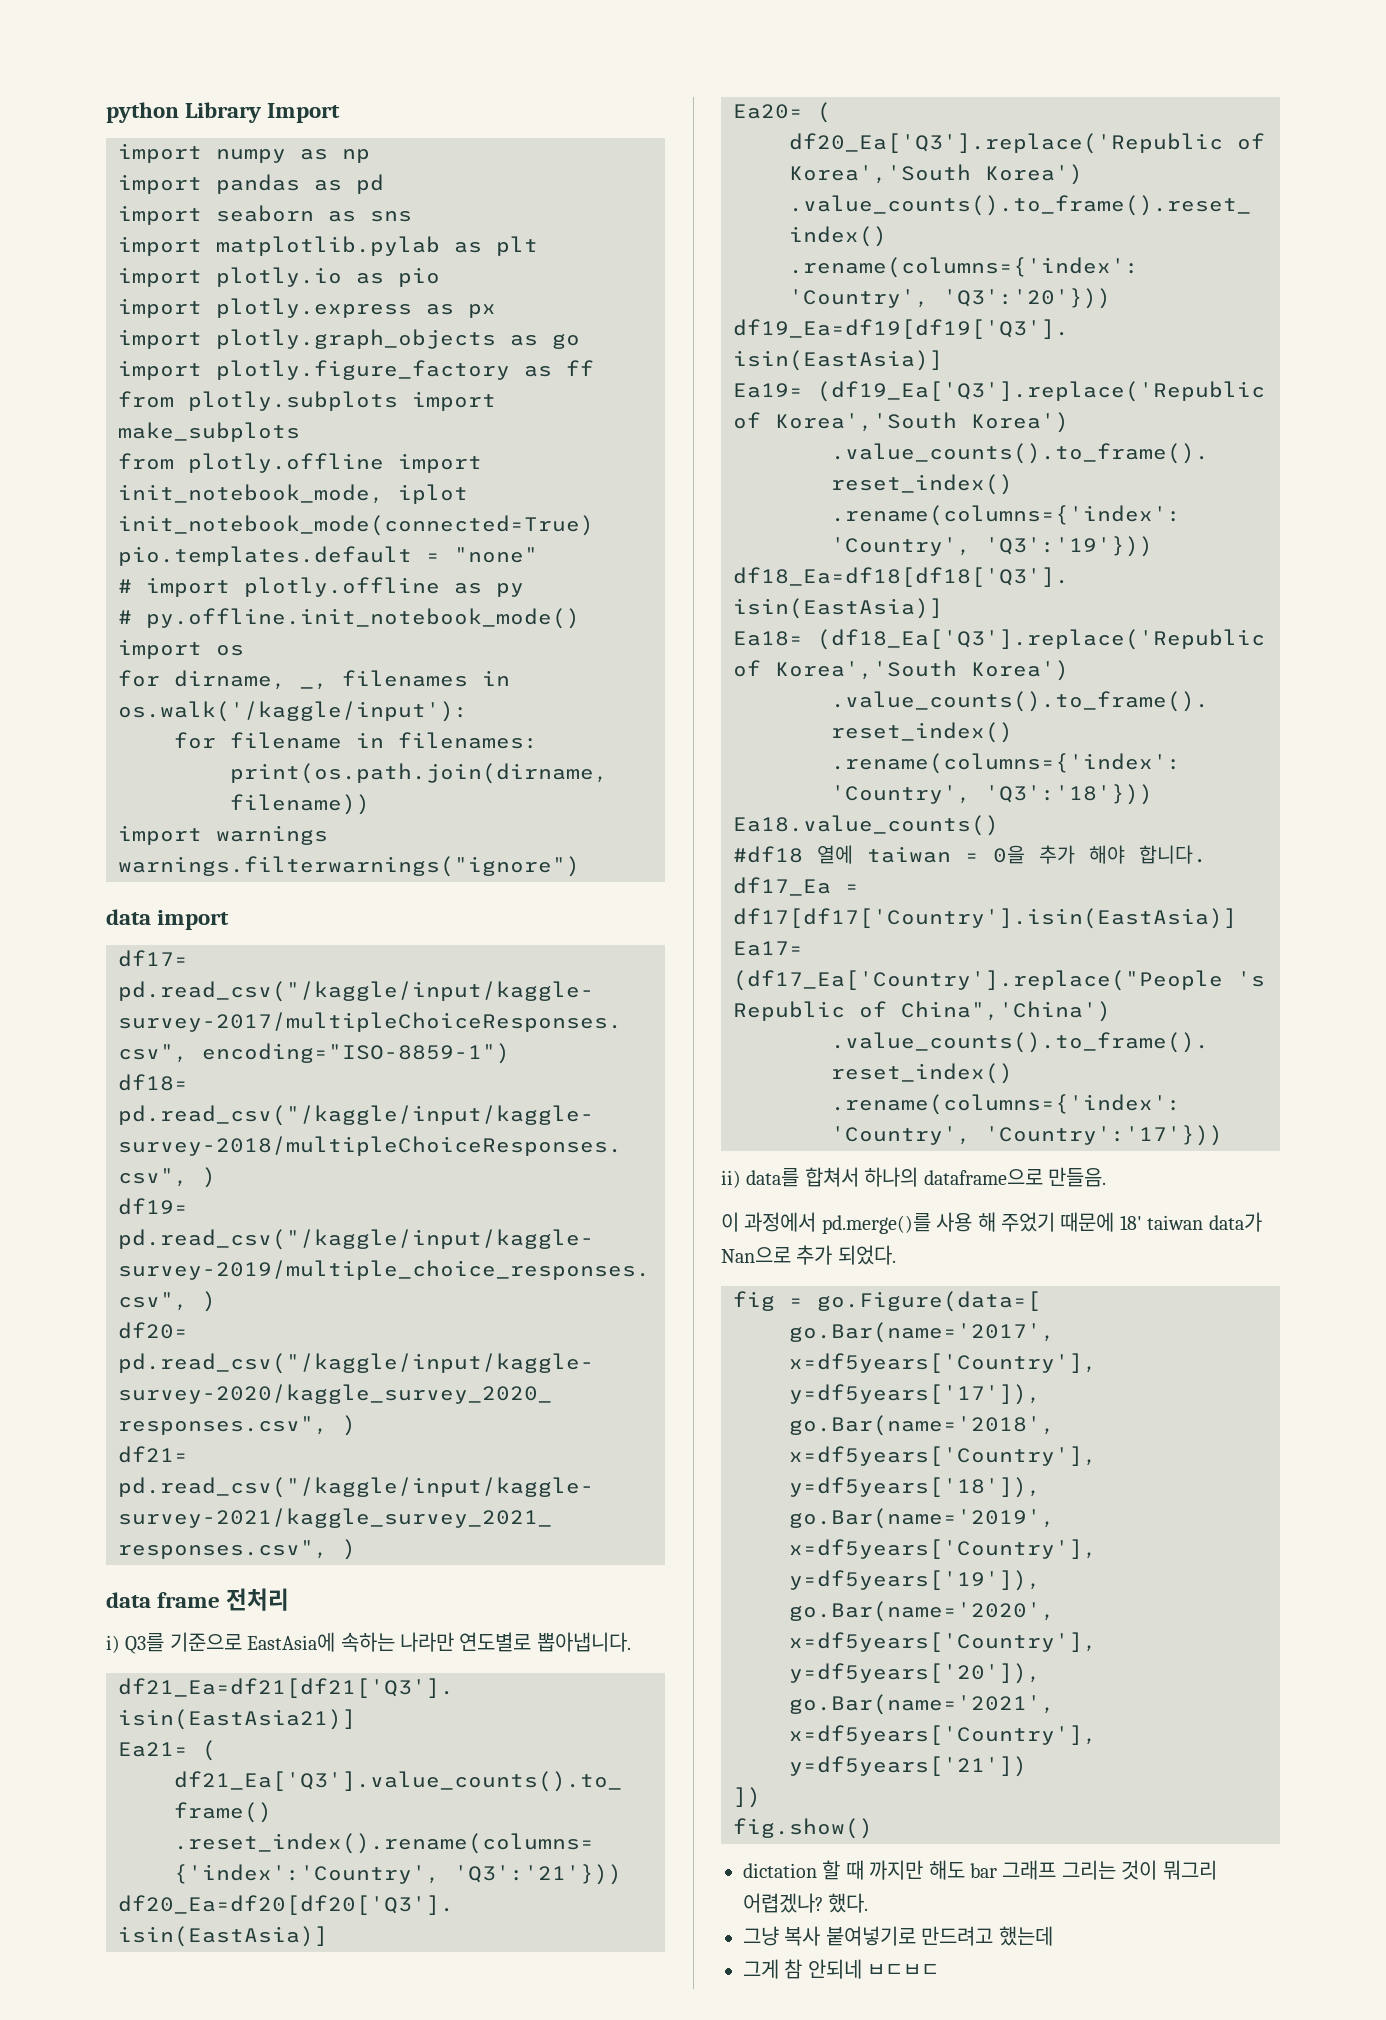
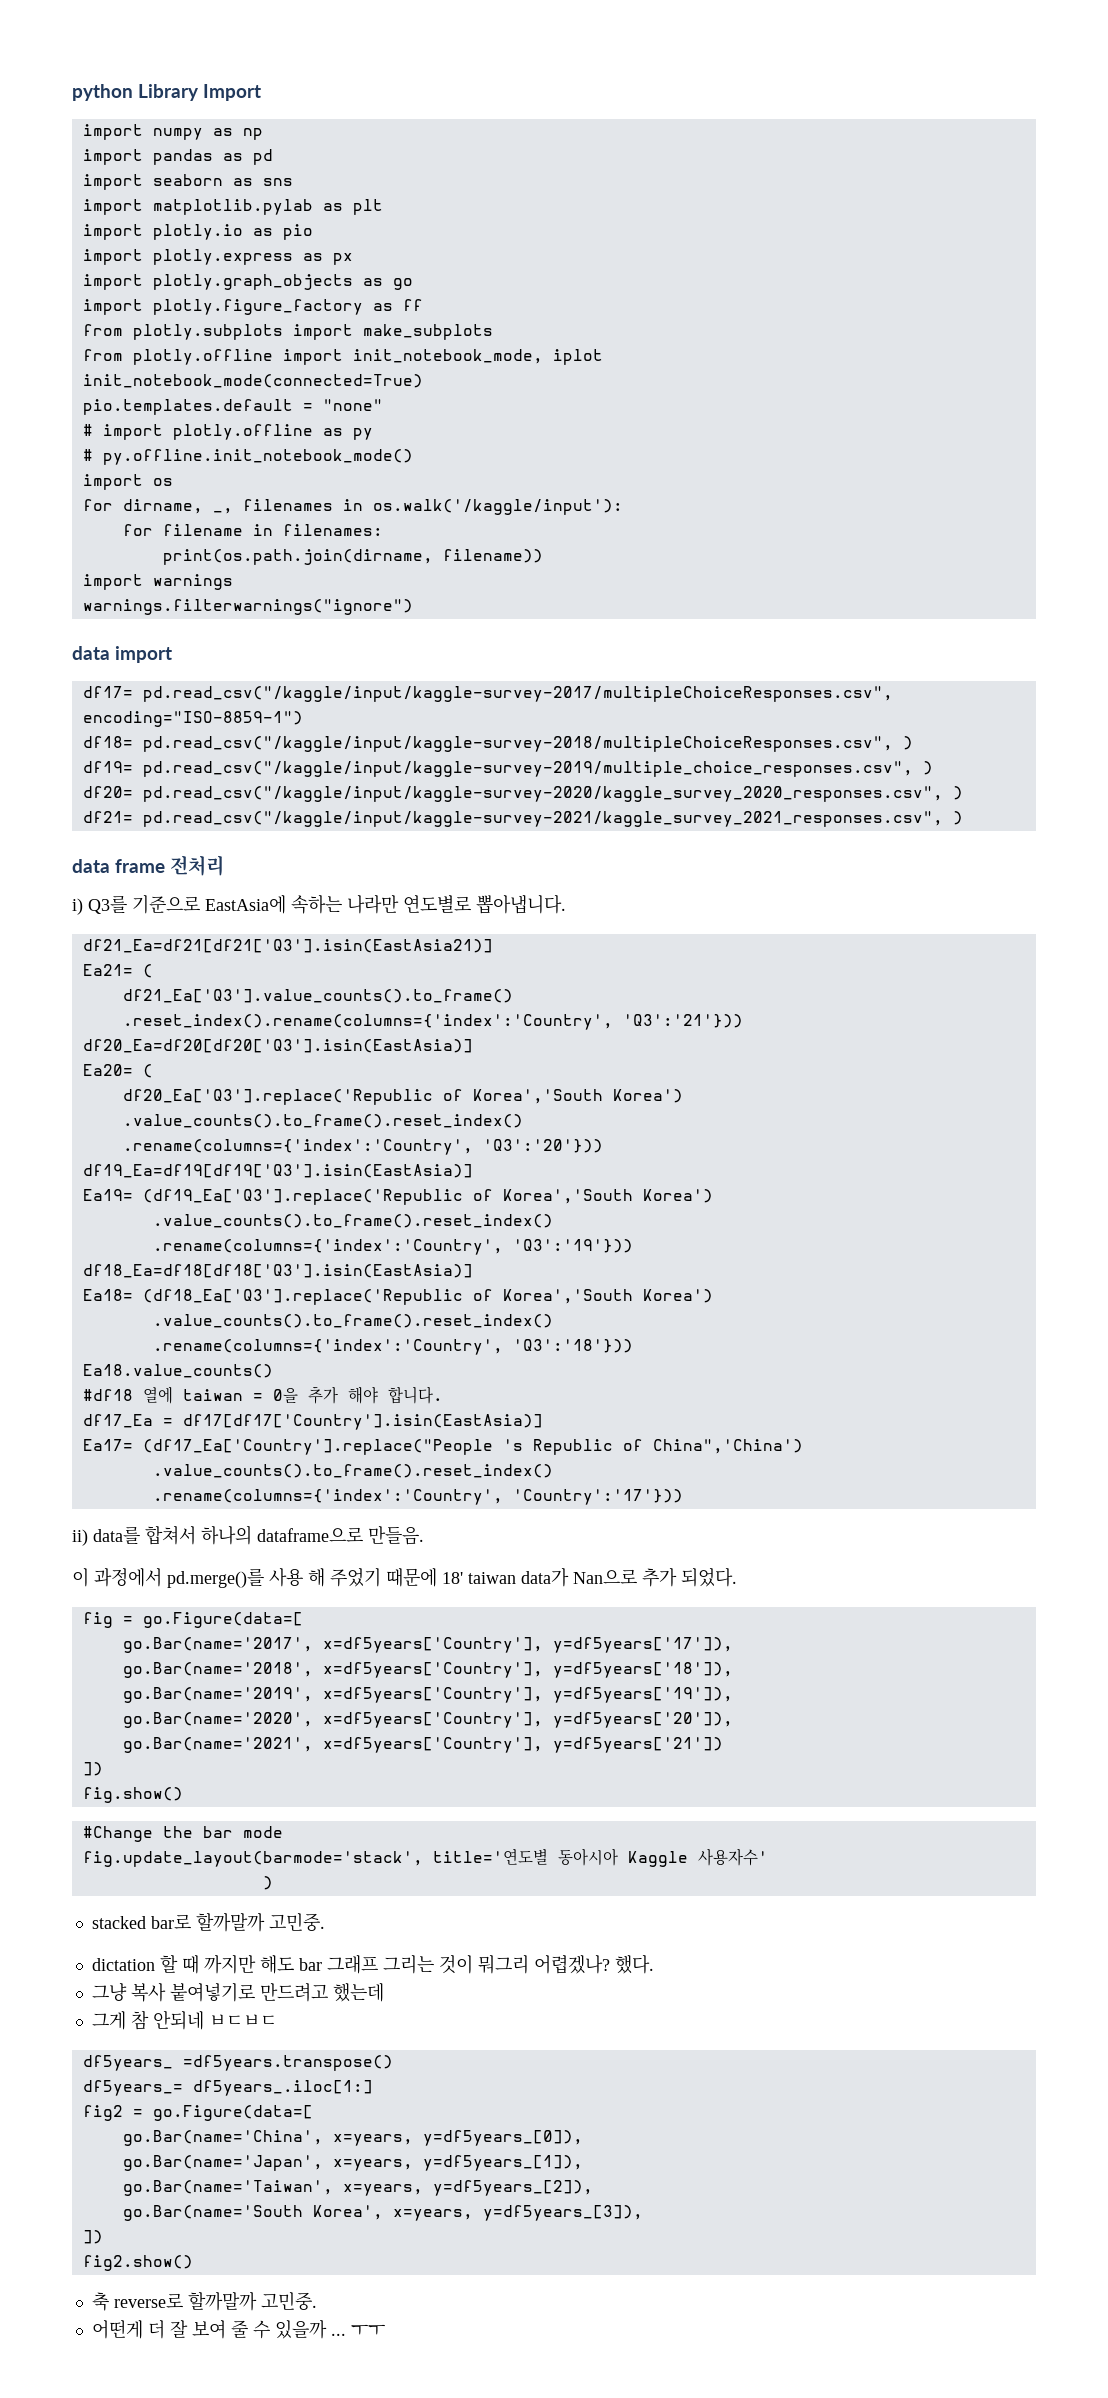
(873, 1828) none -> [82,1826,283,1842] [82,1848,768,1867] [262,1876,273,1890] [91,1913,325,1932] // #Change the bar mode // fig.update_layout(barmode='stack', title='연도별 동아시아 Kaggle 사용자수' // ) // stacked bar로 할까말까 고민중.
(940, 1970) none -> [82,2055,393,2071] [82,2080,373,2096] [82,2105,313,2121] [122,2130,583,2146] [122,2155,583,2171] [122,2180,593,2196] [122,2205,643,2221] [82,2230,103,2244] [82,2255,193,2271] [91,2292,317,2311] [91,2320,385,2339] // df5years_ =df5years.transpose() // df5years_= df5years_.iloc[1:] // fig2 = go.Figure(data=[ // go.Bar(name='China', x=years, y=df5years_[0]), // go.Bar(name='Japan', x=years, y=df5years_[1]), // go.Bar(name='Taiwan', x=years, y=df5years_[2]), // go.Bar(name='South Korea', x=years, y=df5years_[3]), // ]) // fig2.show() // 축 reverse로 할까말까 고민중. // 어떤게 더 잘 보여 줄 수 있을까 ... ㅜㅜ

